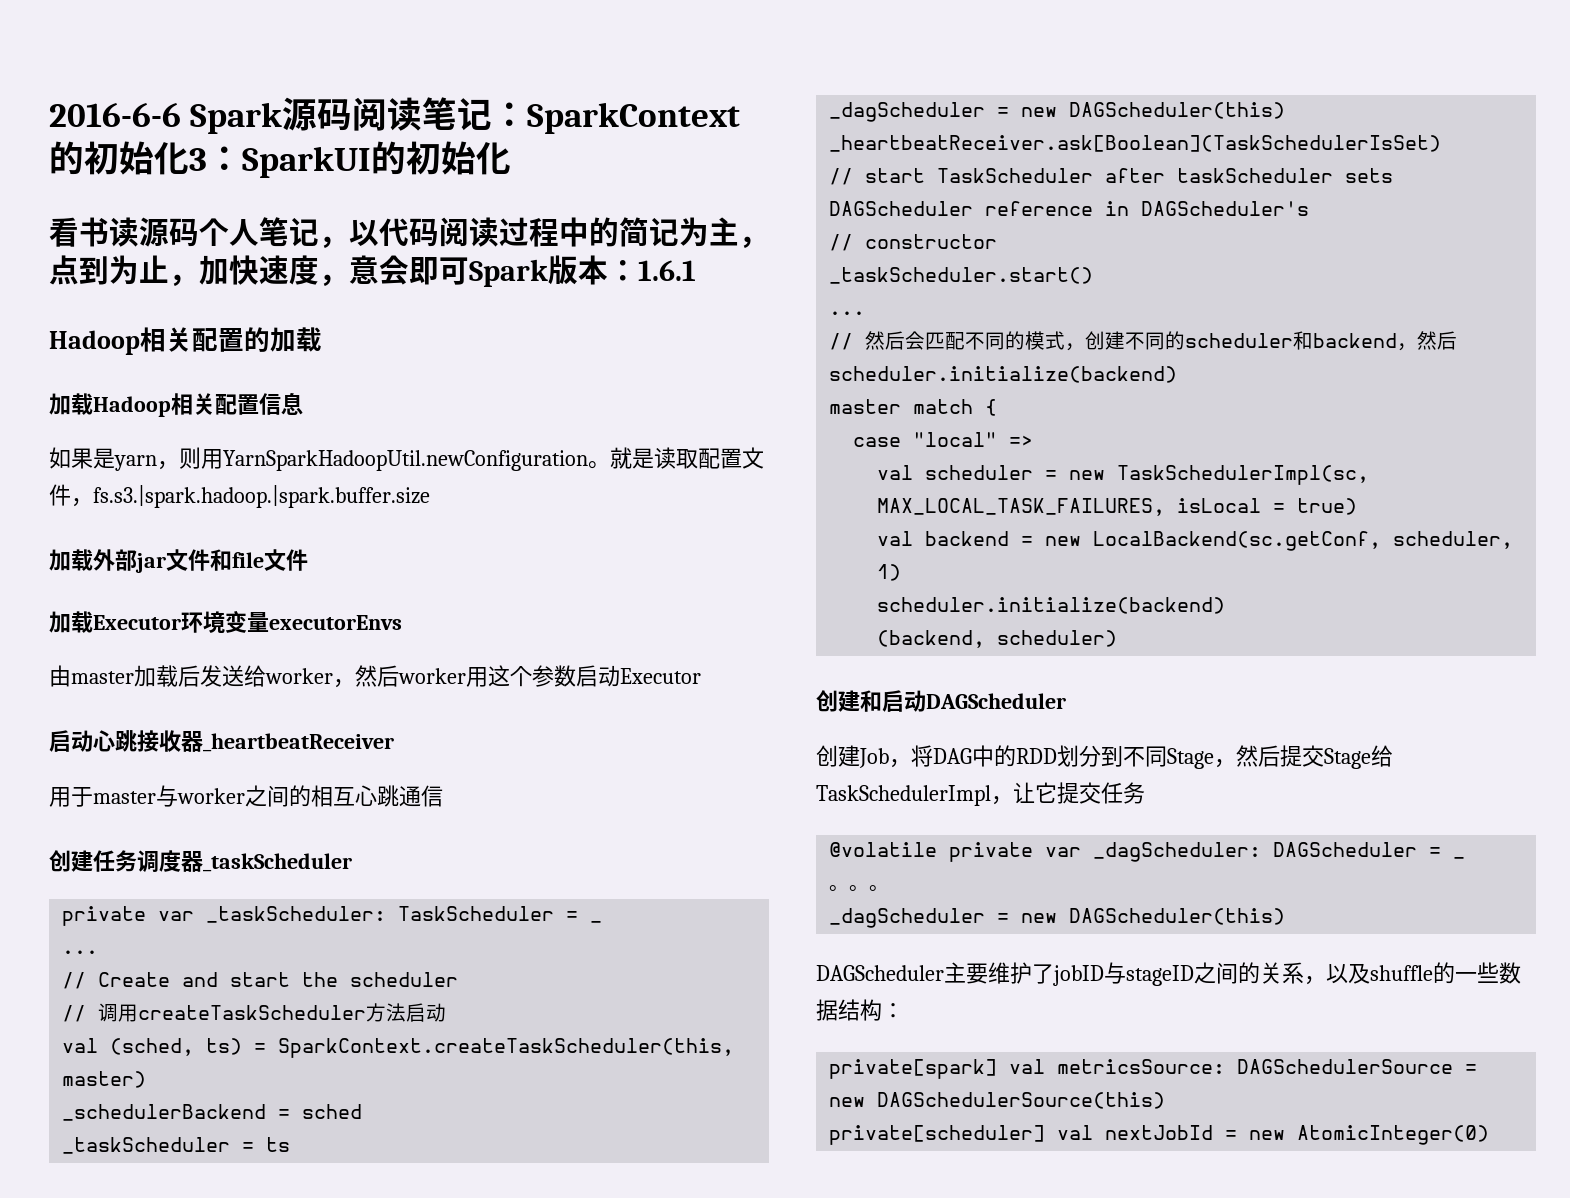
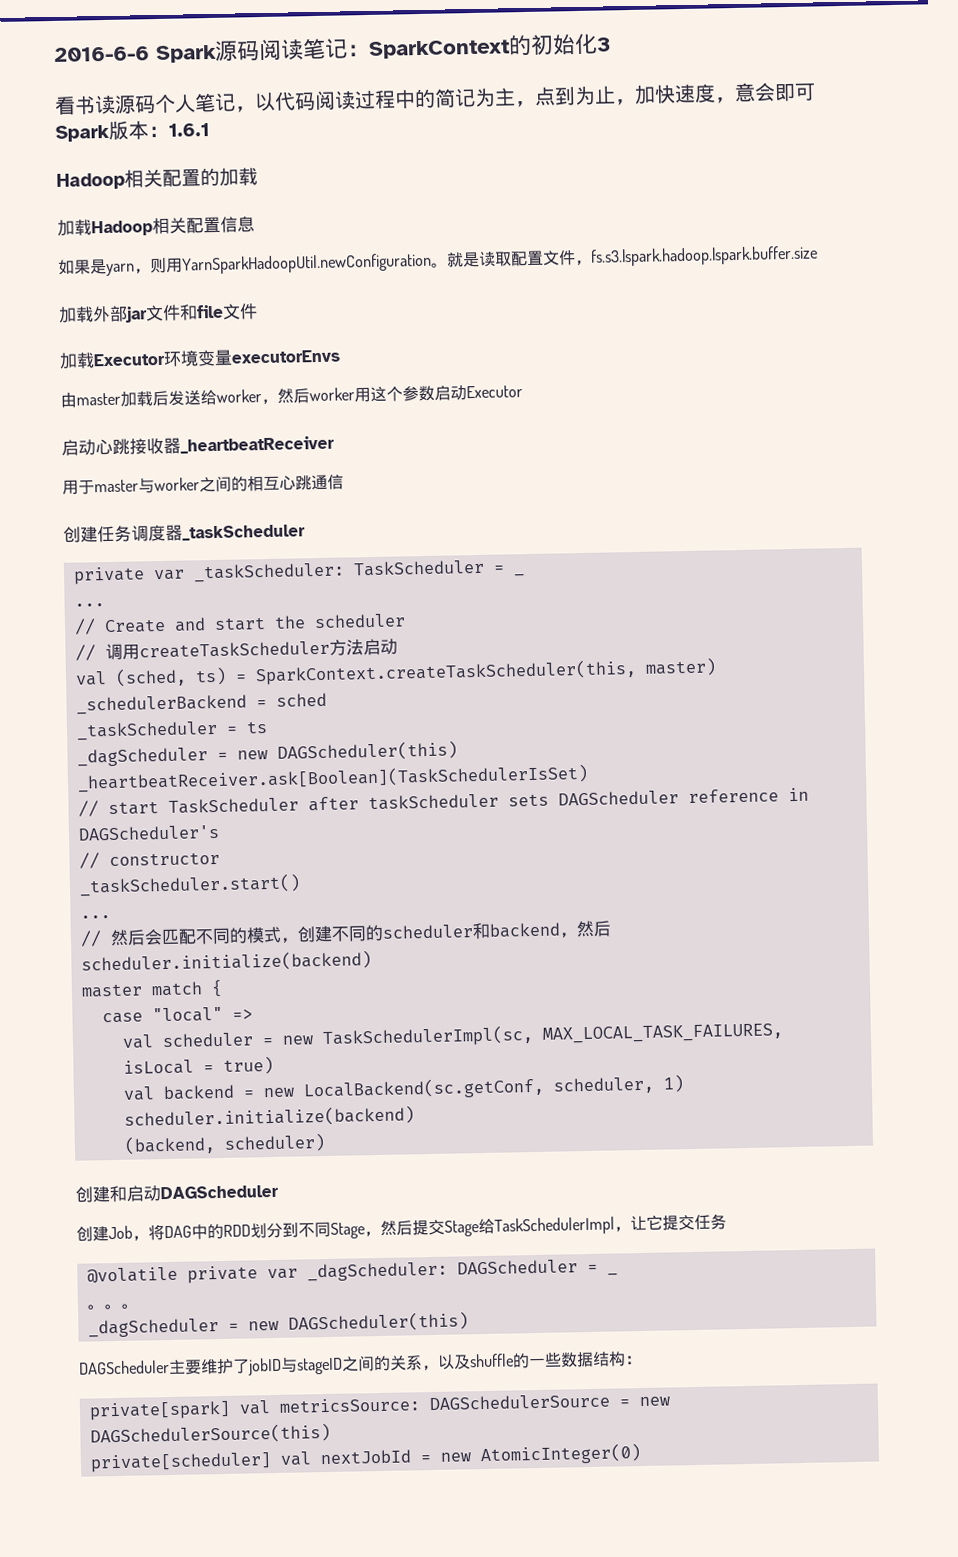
[207,141,511,178] ：SparkUI的初始化 -> (611, 44) none

